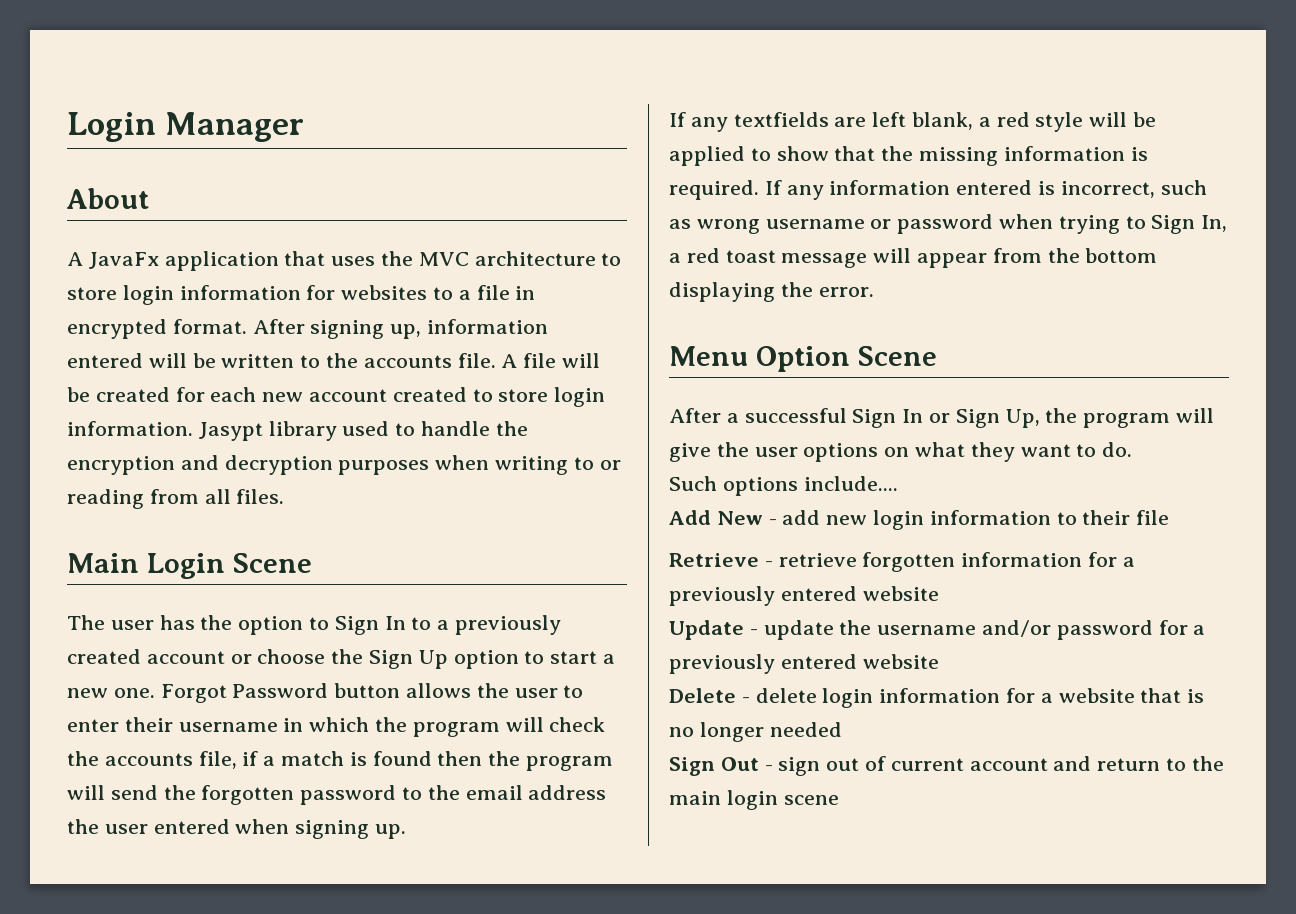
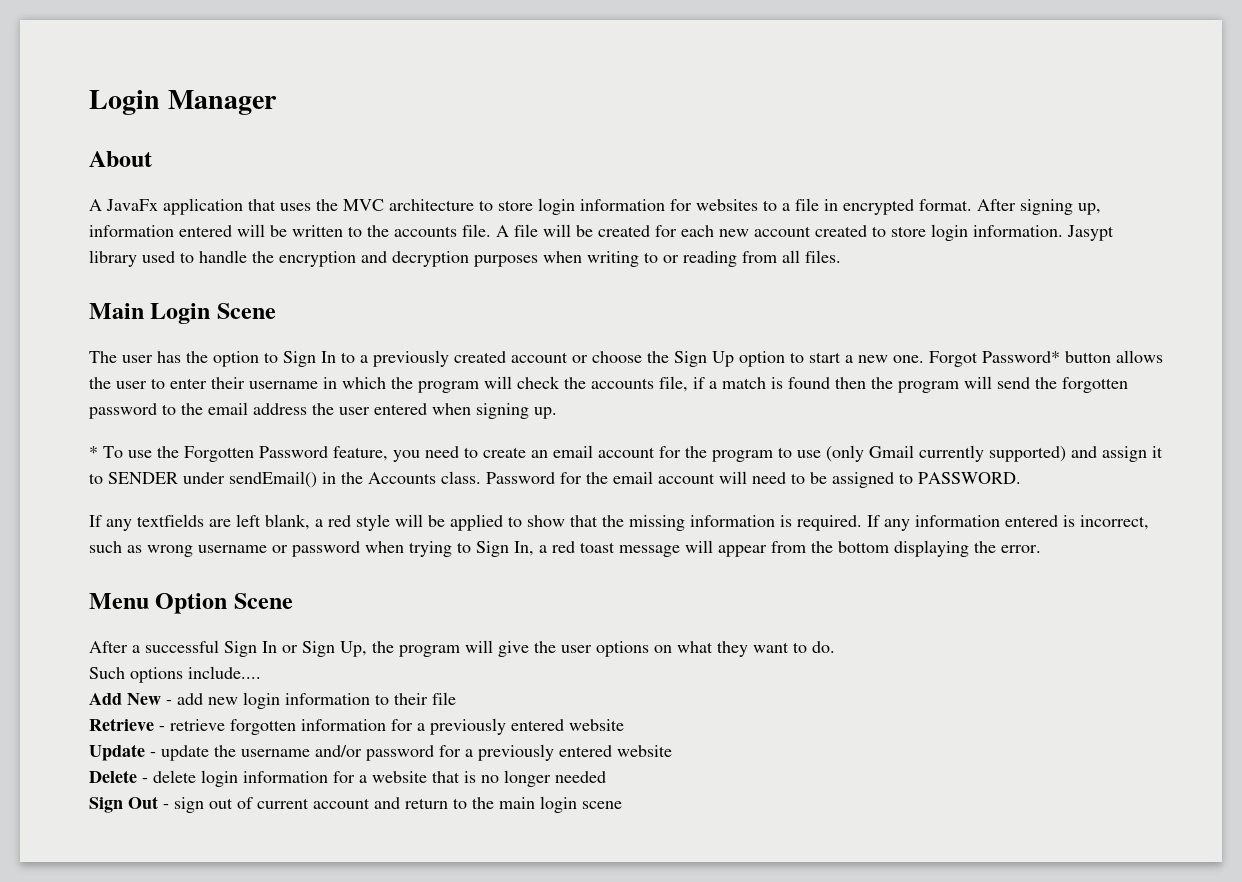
[232,683,329,698] Password -> [982,351,1060,363] Password*
(407, 831) none -> [89,445,1163,462] [89,471,1021,488] // * To use the Forgotten Password feature, you need to create an email account for the program to use (only Gmail currently supported) and assign it to SENDER under sendEmail() in the Accounts class. Password for the email account will need to be assigned to PASSWORD.

